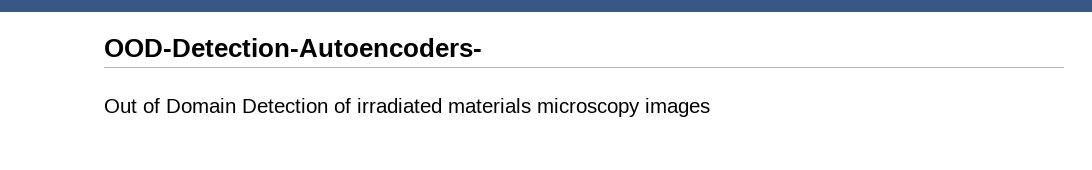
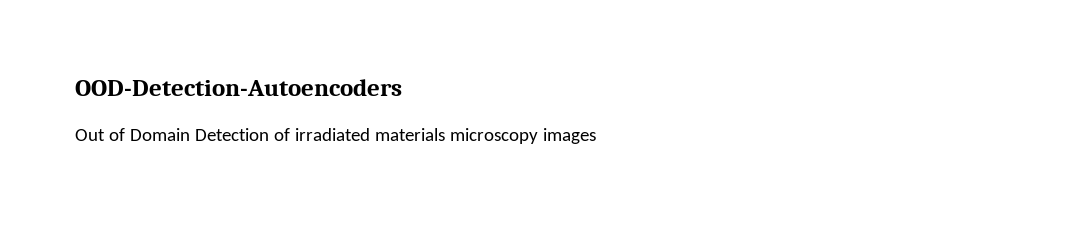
[104,38,482,57] OOD-Detection-Autoencoders- -> [75,79,402,96] OOD-Detection-Autoencoders

